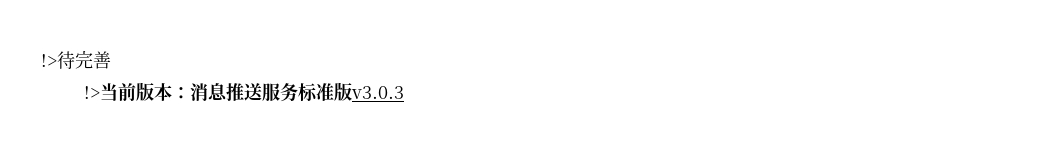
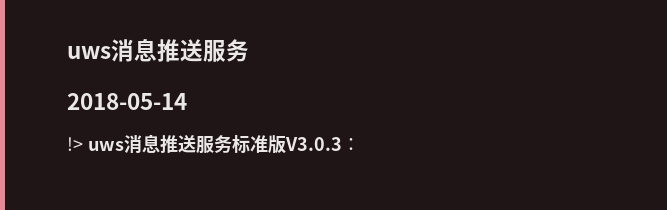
[41,50,111,69] [83,82,190,101] !>待完善 // !>当前版本： -> [67,38,249,62] [67,93,187,110] [67,137,124,151] uws消息推送服务 // 2018-05-14 // !> uws
[350,86,404,99] v3.0.3 -> [284,137,360,151] V3.0.3：

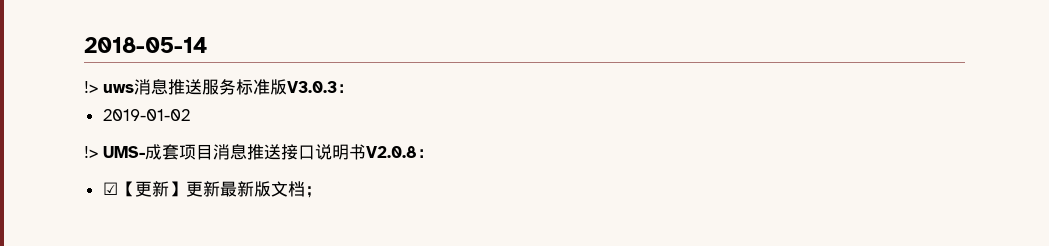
[67,38,249,62] uws消息推送服务 // -> (84, 45) none
(360, 144) none -> [102,109,190,121] [84,144,434,160] [102,181,322,198] // 2019-01-02 // !> UMS-成套项目消息推送接口说明书V2.0.8： // ☑【更新】更新最新版文档；

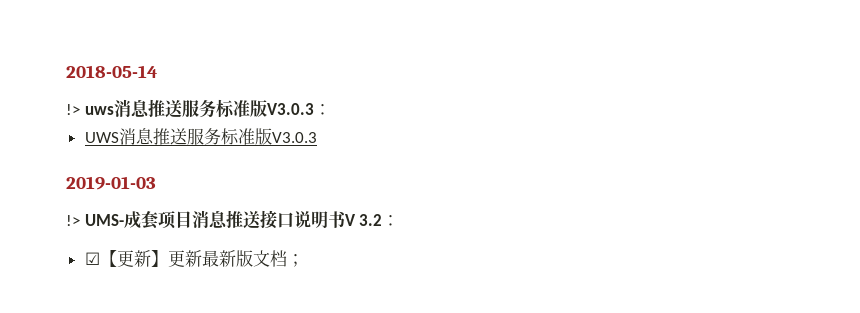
[102,109,190,121] 2019-01-02 -> [84,128,317,145] [66,176,156,190] UWS消息推送服务标准版V3.0.3 // 2019-01-03
[366,146,417,158] V2.0.8 -> [344,214,383,226] V 3.2

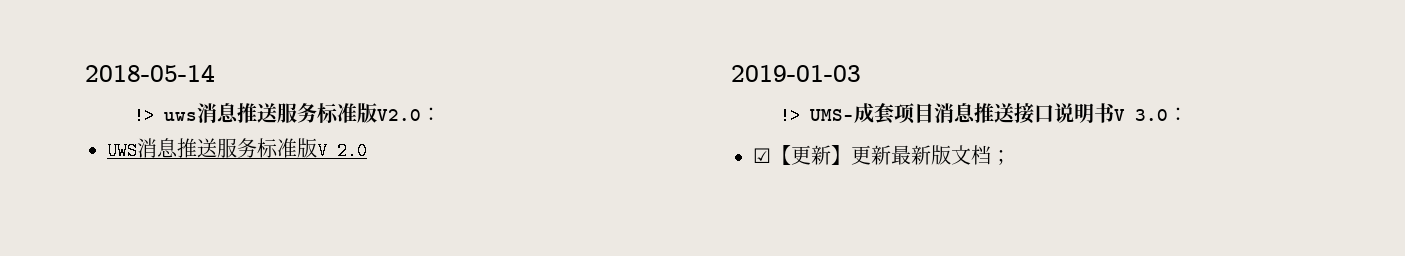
[266,103,314,115] V3.0.3 -> [376,109,421,121] V2.0
[271,132,317,143] V3.0.3 -> [317,142,367,160] V 2.0
[359,214,383,226] 3.2 -> [1134,109,1168,121] 3.0

